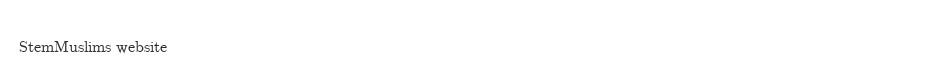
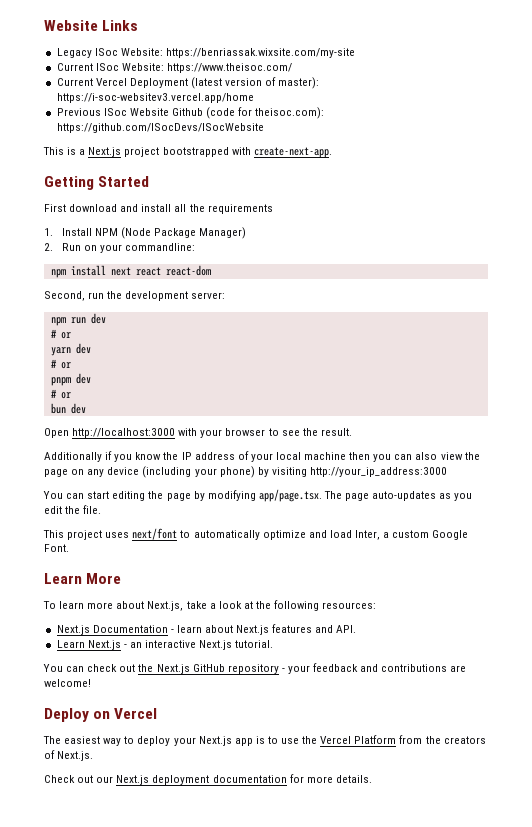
[19,40,167,54] StemMuslims website -> [44,20,139,31] [56,48,355,58] [56,63,292,73] [56,77,320,89] [56,93,254,103] [56,107,325,119] [56,123,264,133] [43,147,332,158] [44,176,150,190] [44,204,273,214] [44,227,247,239] [44,243,196,253] [50,265,211,278] [44,291,226,301] [50,313,106,326] [50,329,71,339] [50,343,91,356] [50,359,71,369] [50,373,91,386] [50,389,71,399] [50,403,86,414] [44,428,352,438] [44,451,480,462] [44,466,447,478] [43,489,473,502] [44,505,102,514] [43,528,469,540] [44,544,69,552] [44,573,122,584] [43,600,377,611] [56,624,357,635] [56,640,274,650] [43,663,467,674] [44,679,91,687] [44,708,158,722] [43,735,486,746] [44,750,94,761] [44,774,372,785] Website Links // Legacy ISoc Website: https://benriassak.wixsite.com/my-site // Current ISoc Website: https://www.theisoc.com/ // Current Vercel Deployment (latest version of master): https://i-soc-websitev3.vercel.app/home // Previous ISoc Website Github (code for theisoc.com): https://github.com/ISocDevs/ISocWebsite // This is a Next.js project bootstrapped with create-next-app. // Getting Started // First download and install all the requirements // 1. Install NPM (Node Package Manager) // 2. Run on your commandline: // npm install next react react-dom // Second, run the development server: // npm run dev // # or // yarn dev // # or // pnpm dev // # or // bun dev // Open http://localhost:3000 with your browser to see the result. // Additionally if you know the IP address of your local machine then you can also view the page on any device (including your phone) by visiting http://your_ip_address:3000 // You can start editing the page by modifying app/page.tsx. The page auto-updates as you edit the file. // This project uses next/font to automatically optimize and load Inter, a custom Google Font. // Learn More // To learn more about Next.js, take a look at the following resources: // Next.js Documentation - learn about Next.js features and API. // Learn Next.js - an interactive Next.js tutorial. // You can check out the Next.js GitHub repository - your feedback and contributions are welcome! // Deploy on Vercel // The easiest way to deploy your Next.js app is to use the Vercel Platform from the creators of Next.js. // Check out our Next.js deployment documentation for more details.

